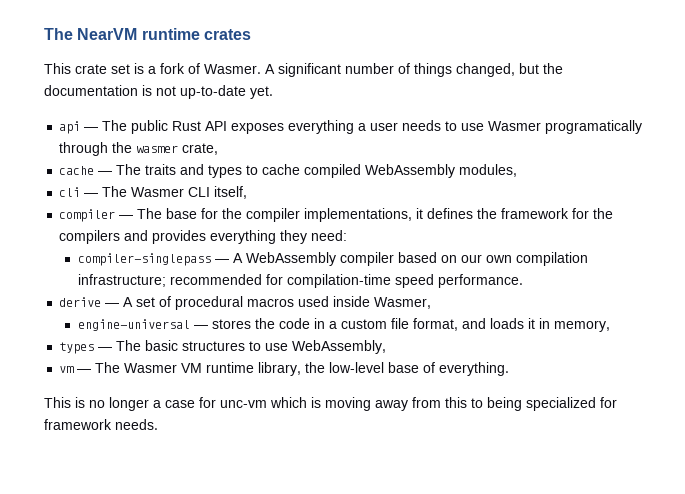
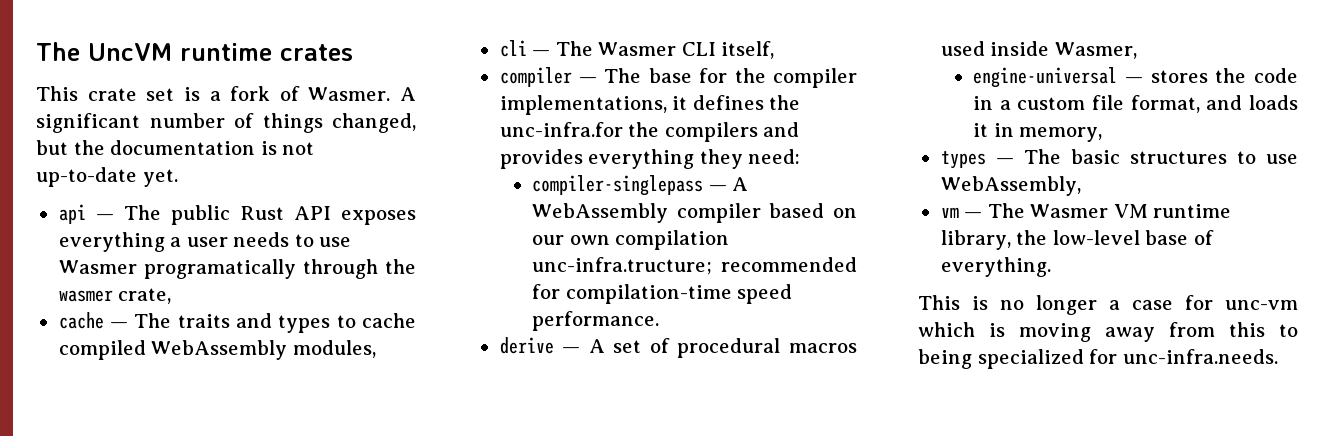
[44,28,138,40] The NearVM -> [36,42,172,61] The UncVM
[501,208,590,219] framework for -> [499,122,623,137] unc-infra.for
[77,274,166,287] infrastructure; -> [532,257,713,275] unc-infra.tructure;
[44,419,158,430] framework needs. -> [1122,349,1278,364] unc-infra.needs.

